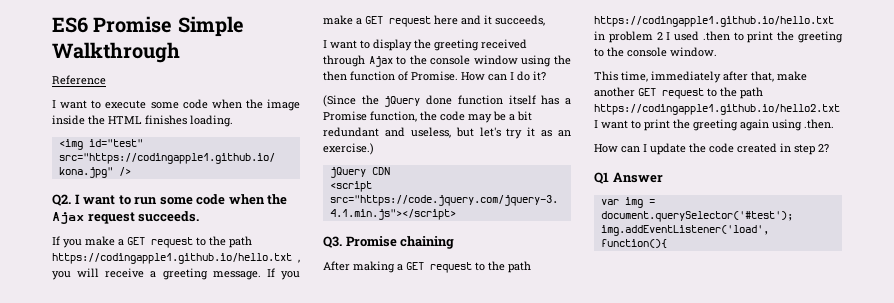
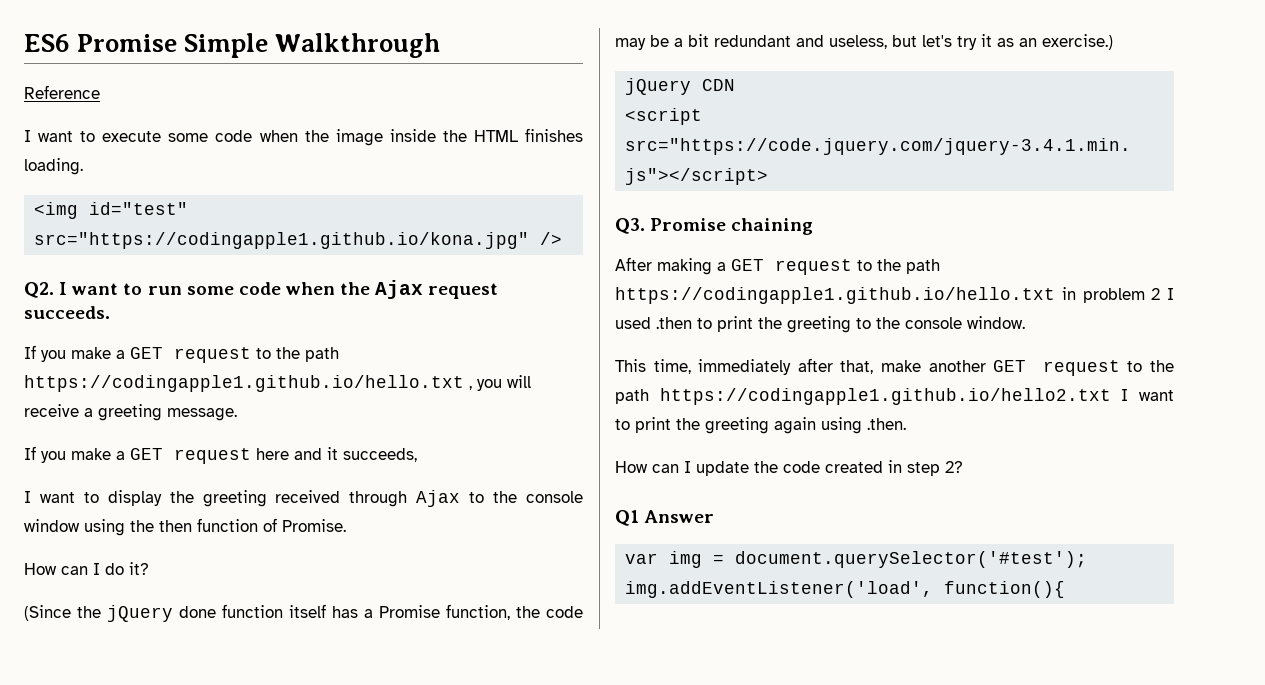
(261, 275) none -> (237, 414) //
(458, 76) none -> (346, 525) //

